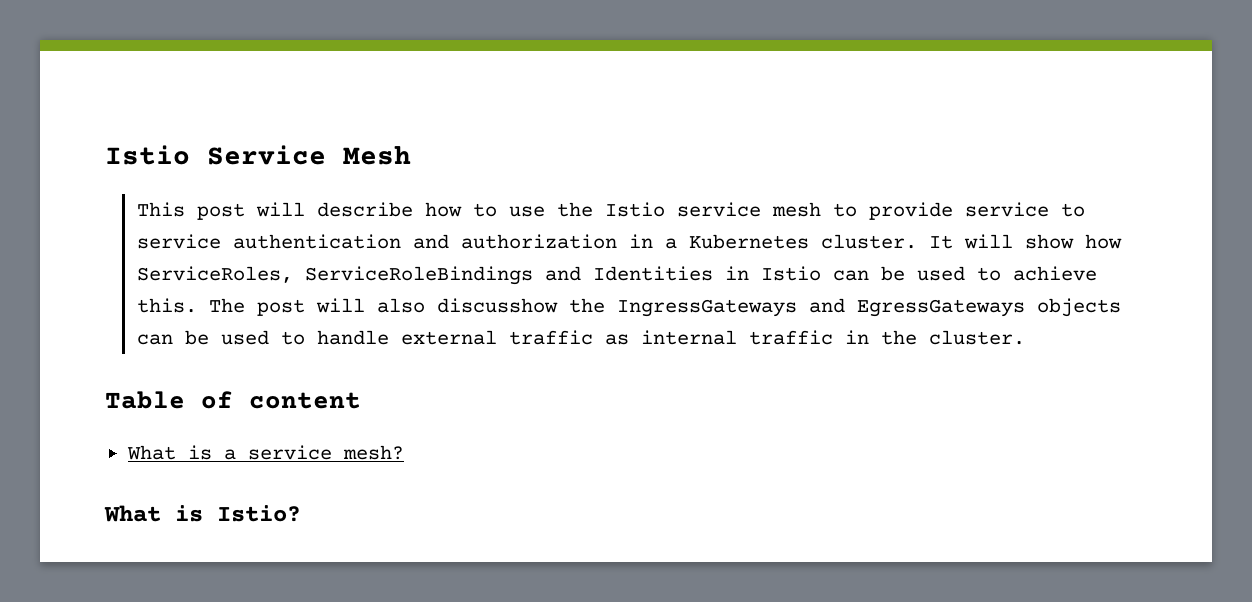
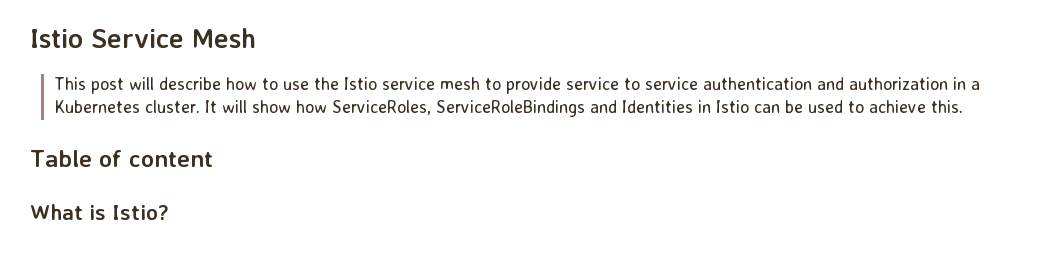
[208,298,1121,317] [136,330,1025,345] [105,391,361,409] [126,445,404,460] The post will also discusshow the IngressGateways and EgressGateways objects can be used to handle external traffic as internal traffic in the cluster. // Table of content // What is a service mesh? -> [30,150,213,167] // Table of content

